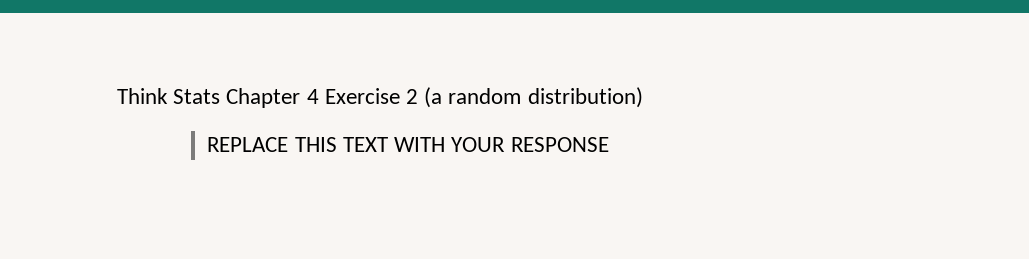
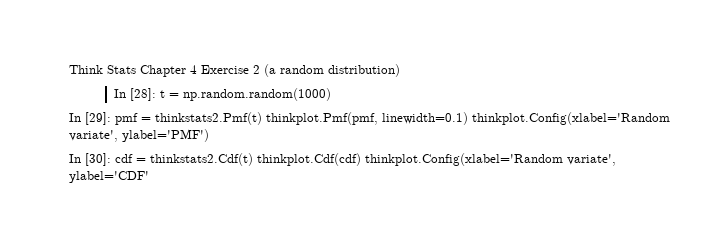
[207,137,609,152] REPLACE THIS TEXT WITH YOUR RESPONSE -> [114,88,332,101] [69,112,670,125] [69,129,209,142] [69,153,616,166] [69,171,149,183] In [28]: t = np.random.random(1000) // In [29]: pmf = thinkstats2.Pmf(t) thinkplot.Pmf(pmf, linewidth=0.1) thinkplot.Config(xlabel='Random variate', ylabel='PMF') // In [30]: cdf = thinkstats2.Cdf(t) thinkplot.Cdf(cdf) thinkplot.Config(xlabel='Random variate', ylabel='CDF'

